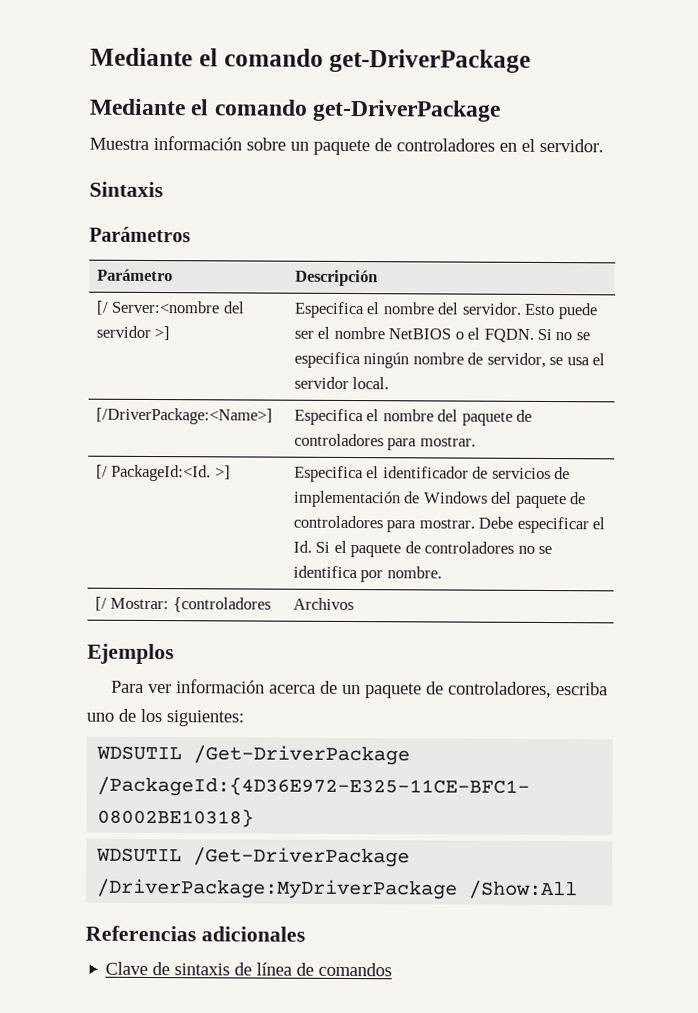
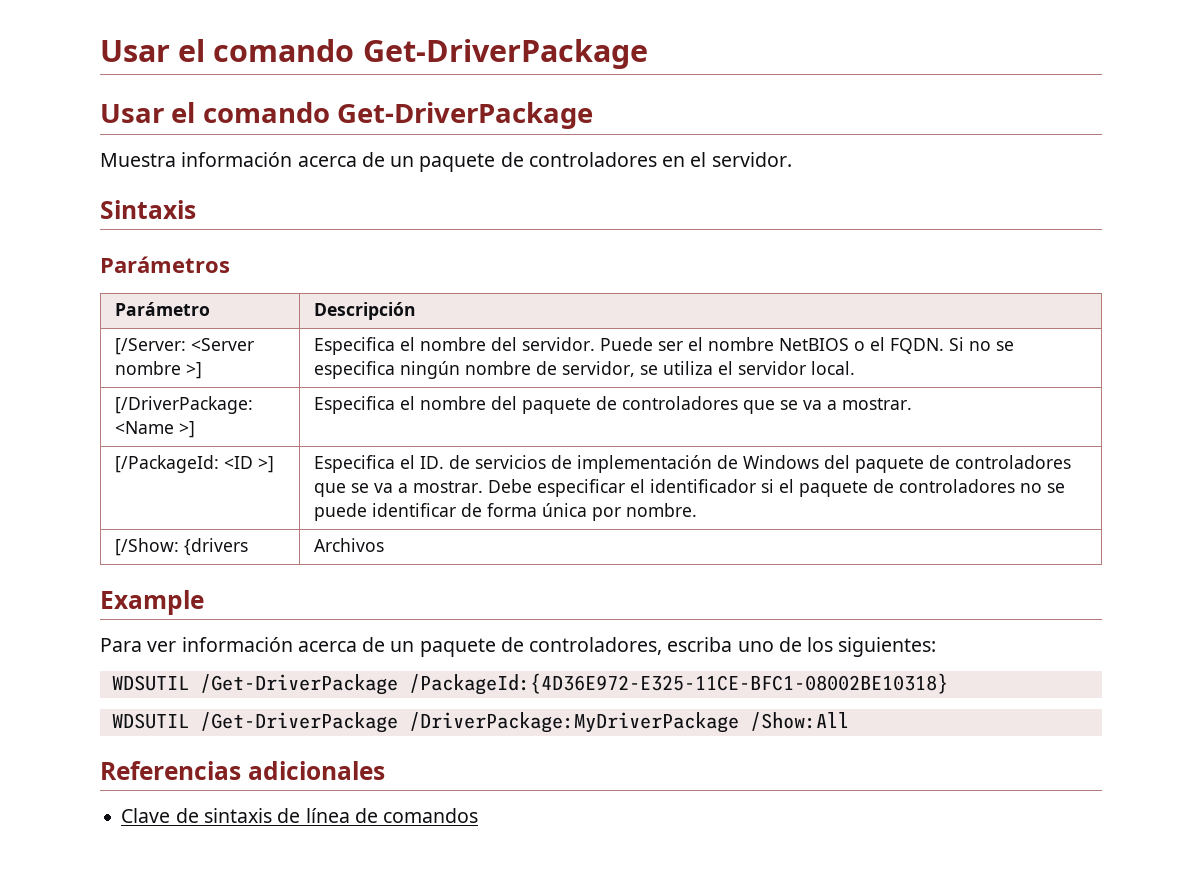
[90,47,532,73] [89,98,502,122] Mediante el comando get-DriverPackage // Mediante el comando get-DriverPackage -> [100,39,648,69] [100,102,594,129] Usar el comando Get-DriverPackage // Usar el comando Get-DriverPackage
[246,137,286,151] sobre -> [297,152,385,167] acerca de
[95,300,245,315] [95,325,151,338] [/ Server:<nombre del servidor -> [114,338,254,355] [114,361,181,375] [/Server: <Server nombre
[524,303,598,320] Esto puede -> [599,337,653,351] Puede
[566,357,590,366] usa -> [662,361,713,375] utiliza
[95,407,273,425] [/DriverPackage:<Name>] -> [114,396,253,414] [114,421,195,438] [/DriverPackage: <Name >]
[387,438,418,451] para -> [742,400,837,414] que se va a
[95,464,231,482] [293,465,469,483] [/ PackageId:<Id. >] | Especifica el identificador -> [114,455,274,473] [313,455,444,473] [/PackageId: <ID >] | Especifica el ID.
[386,520,417,533] para -> [313,483,408,497] que se va a
[292,540,331,553] Id. Si -> [649,479,774,493] identificador si
[292,565,358,579] identifica -> [313,503,587,521] puede identificar de forma única
[94,596,271,613] [/ Mostrar: {controladores -> [114,538,248,556] [/Show: {drivers
[87,643,174,665] Ejemplos -> [100,590,204,615] Example

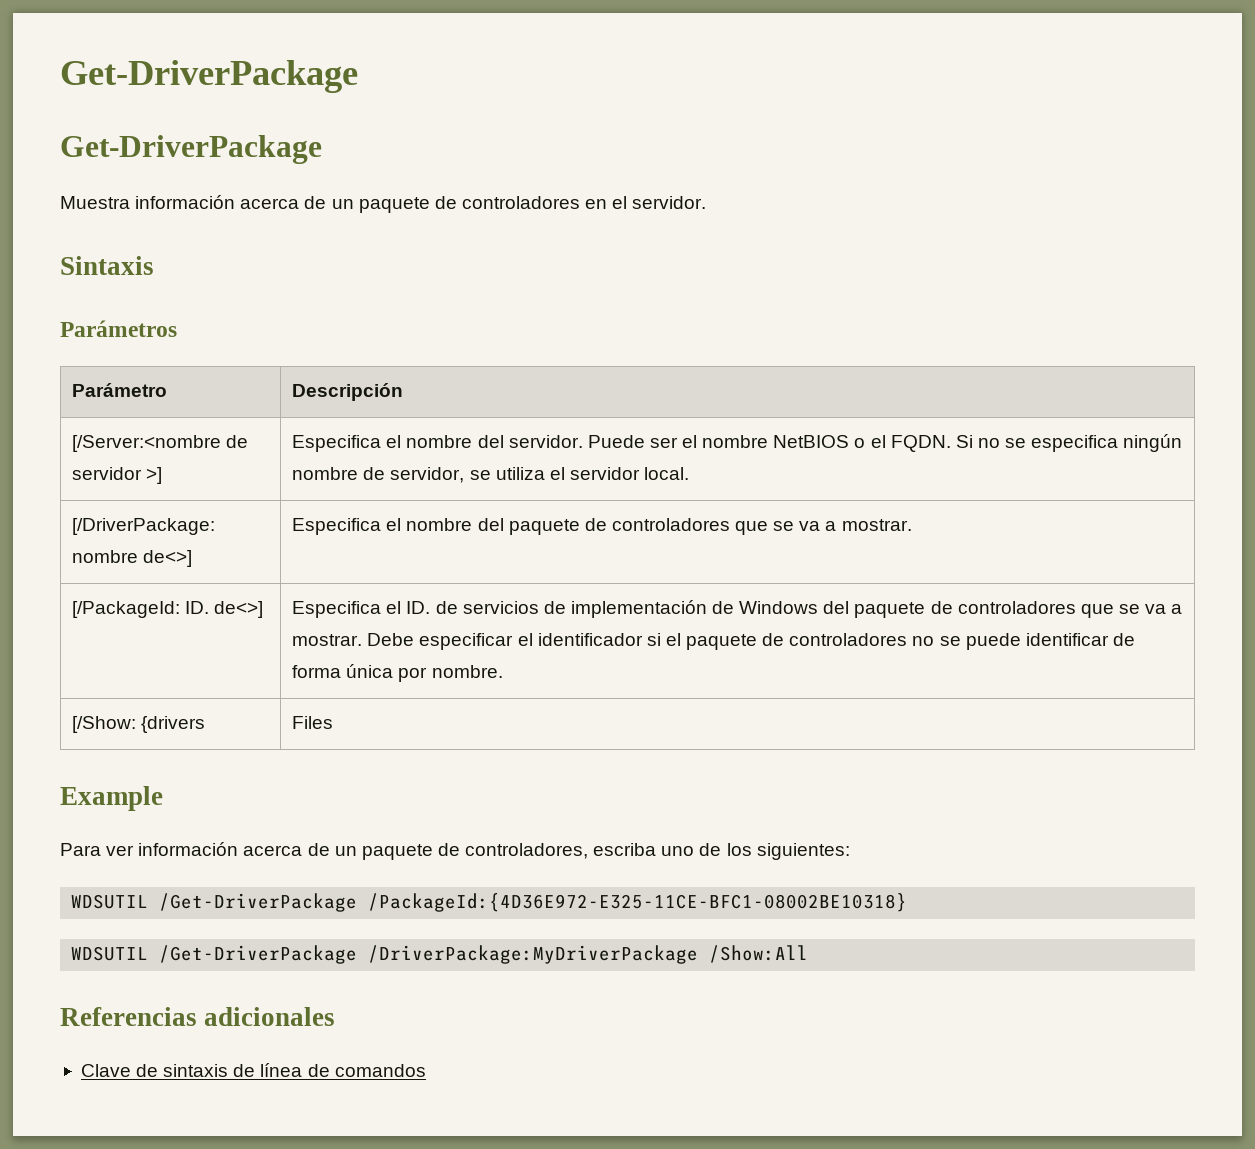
[100,39,648,69] [100,102,330,123] Usar el comando Get-DriverPackage // Usar el comando -> [60,60,358,93] Get-DriverPackage //
[114,338,254,355] [114,361,181,375] [/Server: <Server nombre -> [72,435,249,452] [72,467,143,480] [/Server:<nombre de servidor
[114,421,195,438] <Name >] -> [72,550,193,567] nombre de<>]
[223,456,274,473] <ID >] -> [185,601,264,618] ID. de<>]
[313,538,384,552] Archivos -> [292,716,334,729] Files

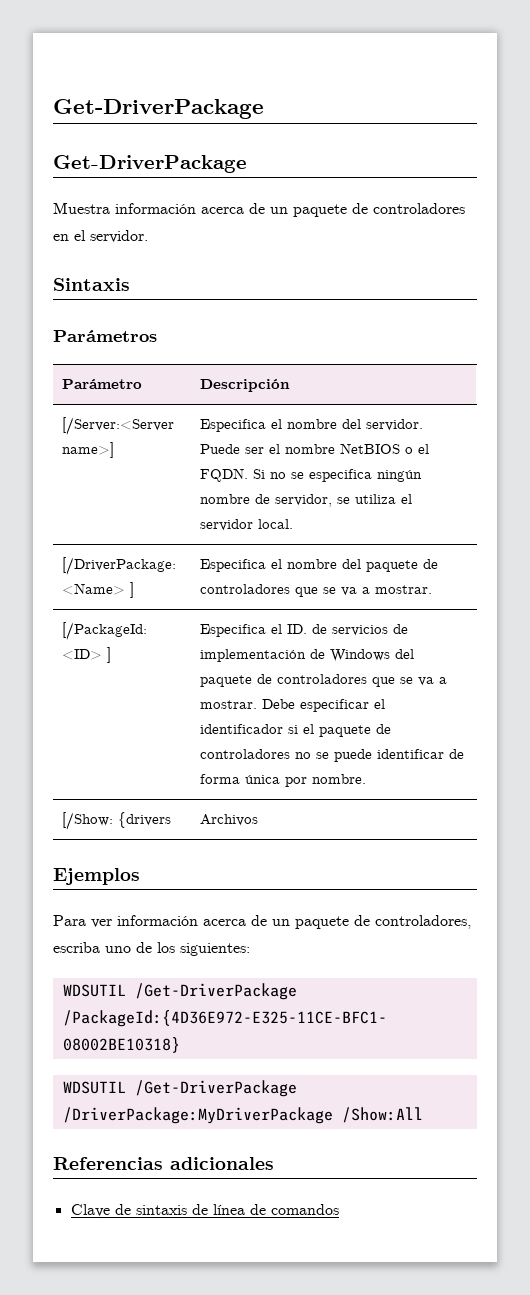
[72,435,249,452] [72,467,163,484] [/Server:<nombre de servidor >] -> [62,417,175,435] [62,442,115,458] [/Server:<Server name>]
[72,550,193,567] nombre de<>] -> [62,582,135,598] <Name> ]
[185,601,264,618] ID. de<>] -> [62,647,112,663] <ID> ]
[292,716,334,729] [60,786,163,811] Files // Example -> [200,814,259,826] [53,868,140,885] Archivos // Ejemplos

